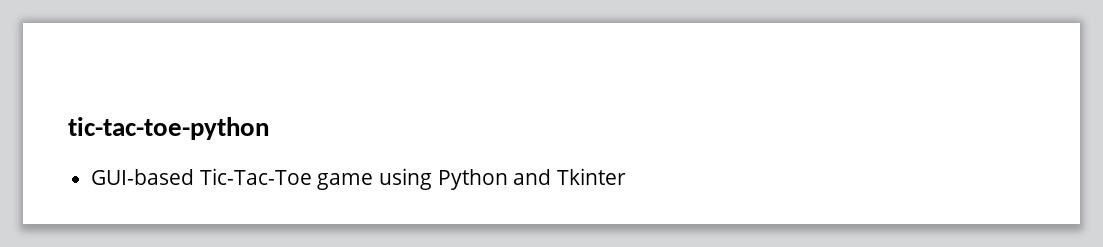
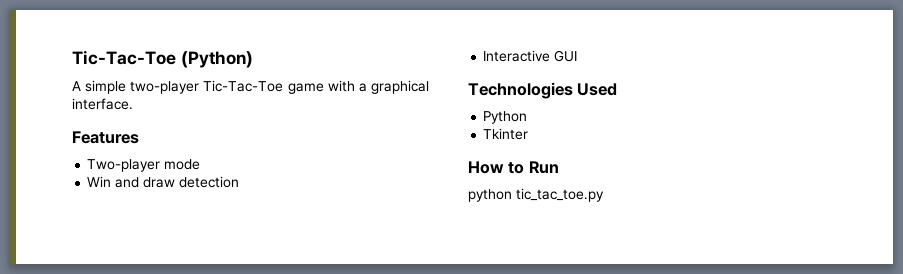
[68,117,269,140] [91,168,433,190] tic-tac-toe-python // GUI-based Tic-Tac-Toe game using -> [72,50,253,68] [72,80,429,94] [72,98,133,110] [72,131,139,144] [87,159,201,172] [87,176,240,188] [483,50,578,62] [468,82,618,99] Tic-Tac-Toe (Python) // A simple two-player Tic-Tac-Toe game with a graphical interface. // Features // Two-player mode // Win and draw detection // Interactive GUI // Technologies Used //
[513,169,552,185] and -> (528, 117) //
(627, 176) none -> [468,161,559,174] [468,188,604,202] // How to Run // python tic_tac_toe.py

